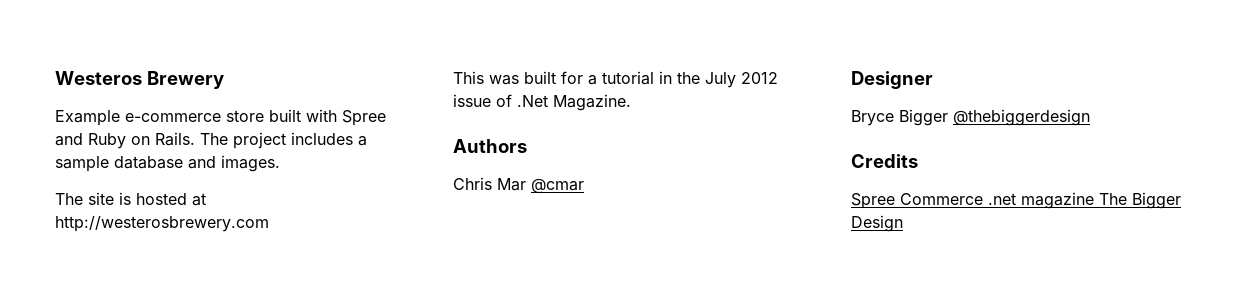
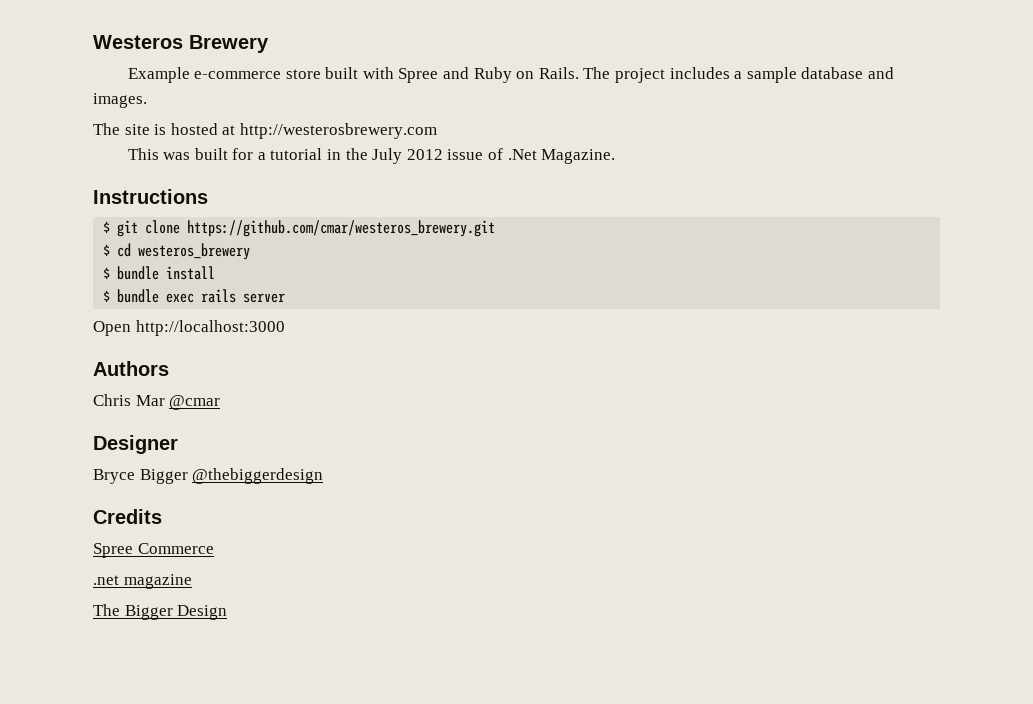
(631, 102) none -> [93,189,208,204] [103,220,496,237] [103,243,251,260] [103,266,216,280] [103,289,286,303] [93,320,285,336] // Instructions // $ git clone https://github.com/cmar/westeros_brewery.git // $ cd westeros_brewery // $ bundle install // $ bundle exec rails server // Open http://localhost:3000
(983, 199) none -> (214, 548) //
(1094, 200) none -> (192, 581) //

